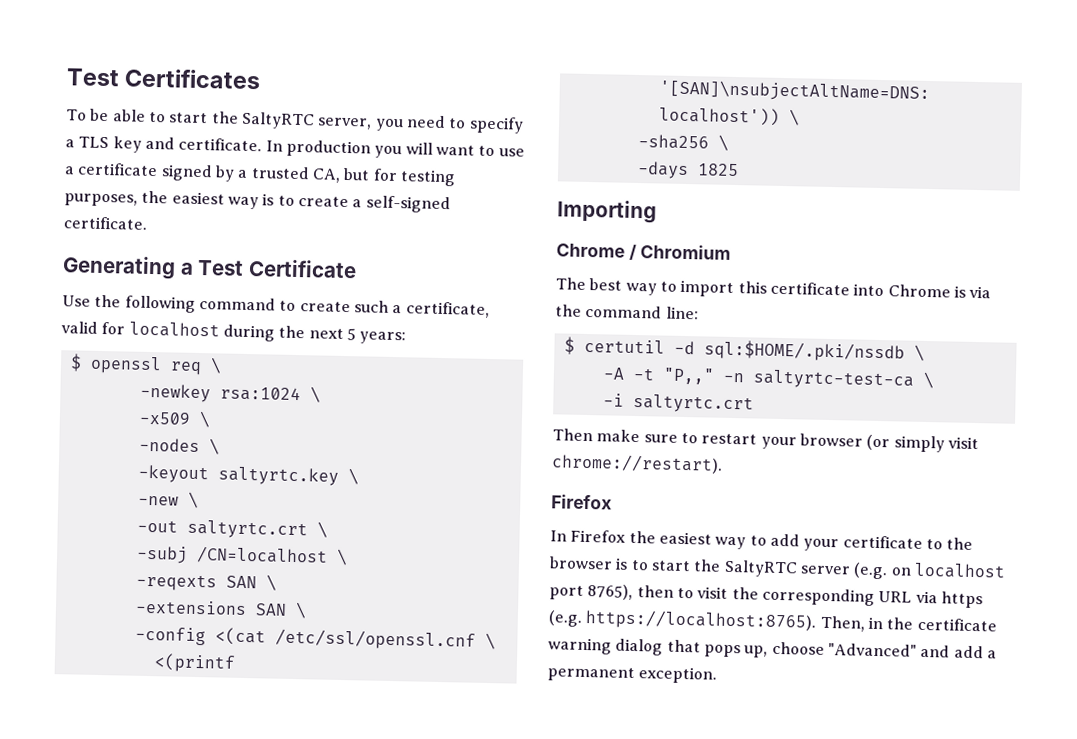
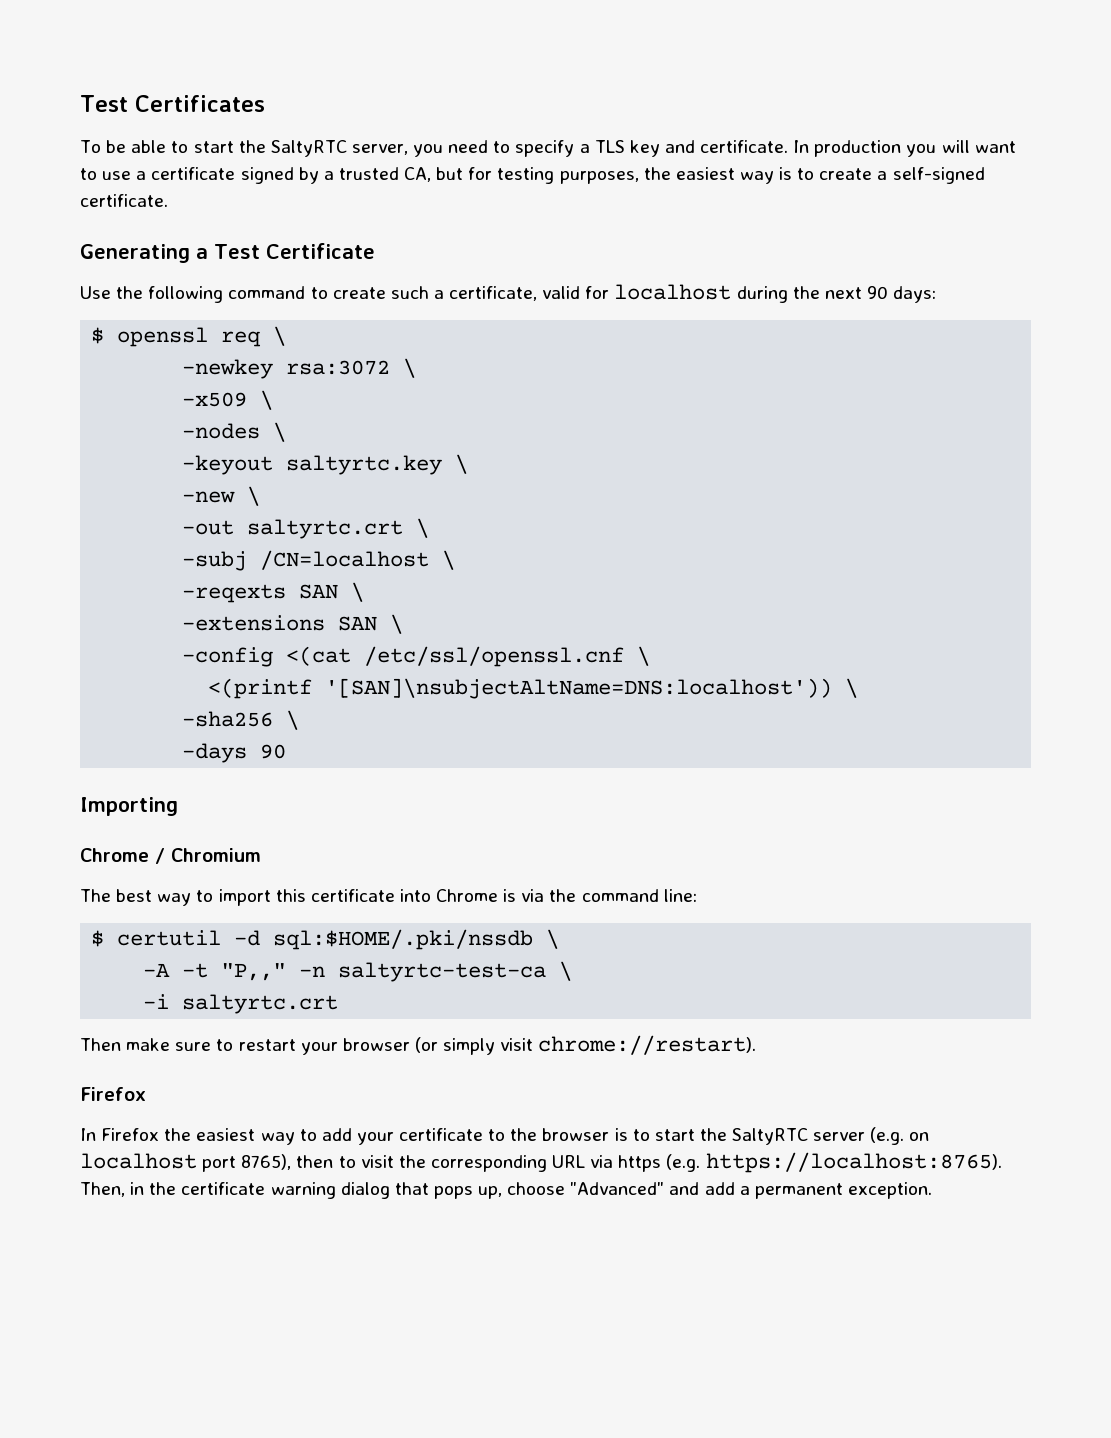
[346,328,407,345] 5 years: -> [866,286,937,303] 90 days:
[219,386,301,402] rsa:1024 -> [286,360,391,375] rsa:3072
[697,163,739,177] 1825 -> [260,744,287,759] 90

